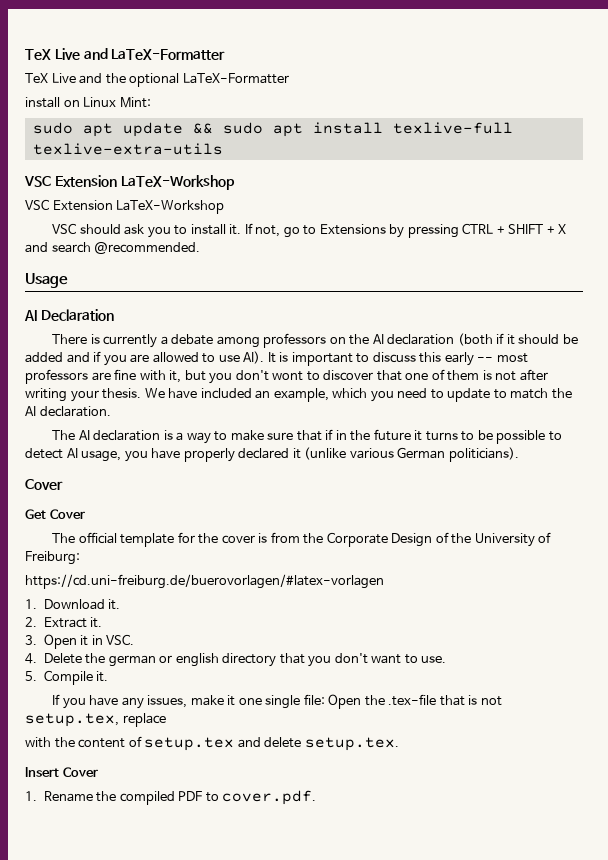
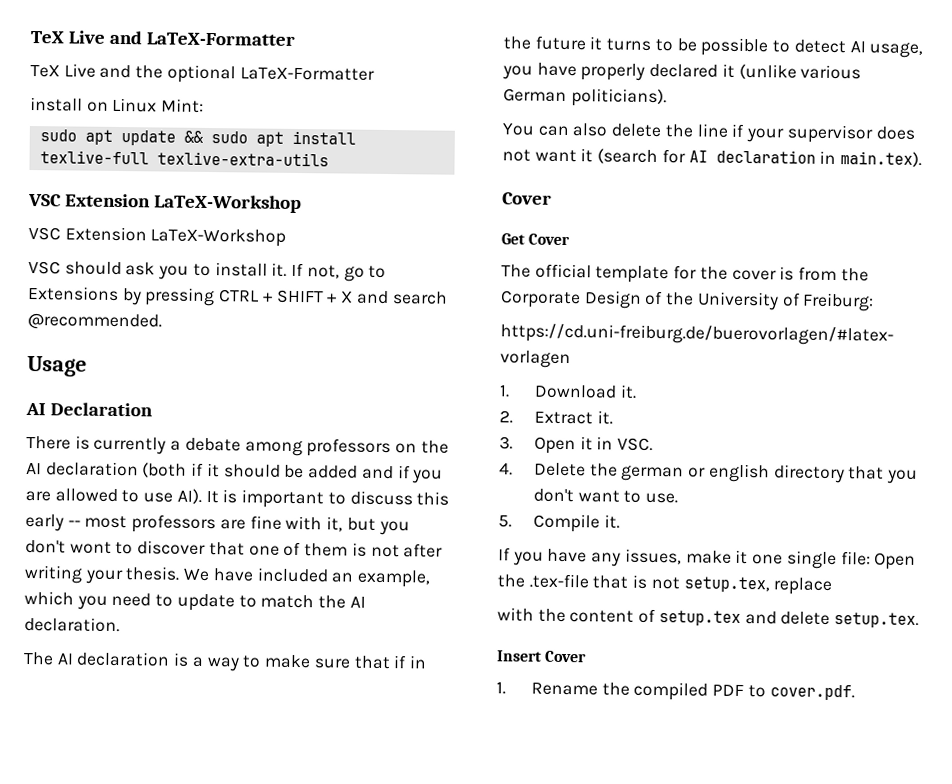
(519, 454) none -> [502,123,915,144] [502,148,923,167] // You can also delete the line if your supervisor does not want it (search for AI declaration in main.tex).

